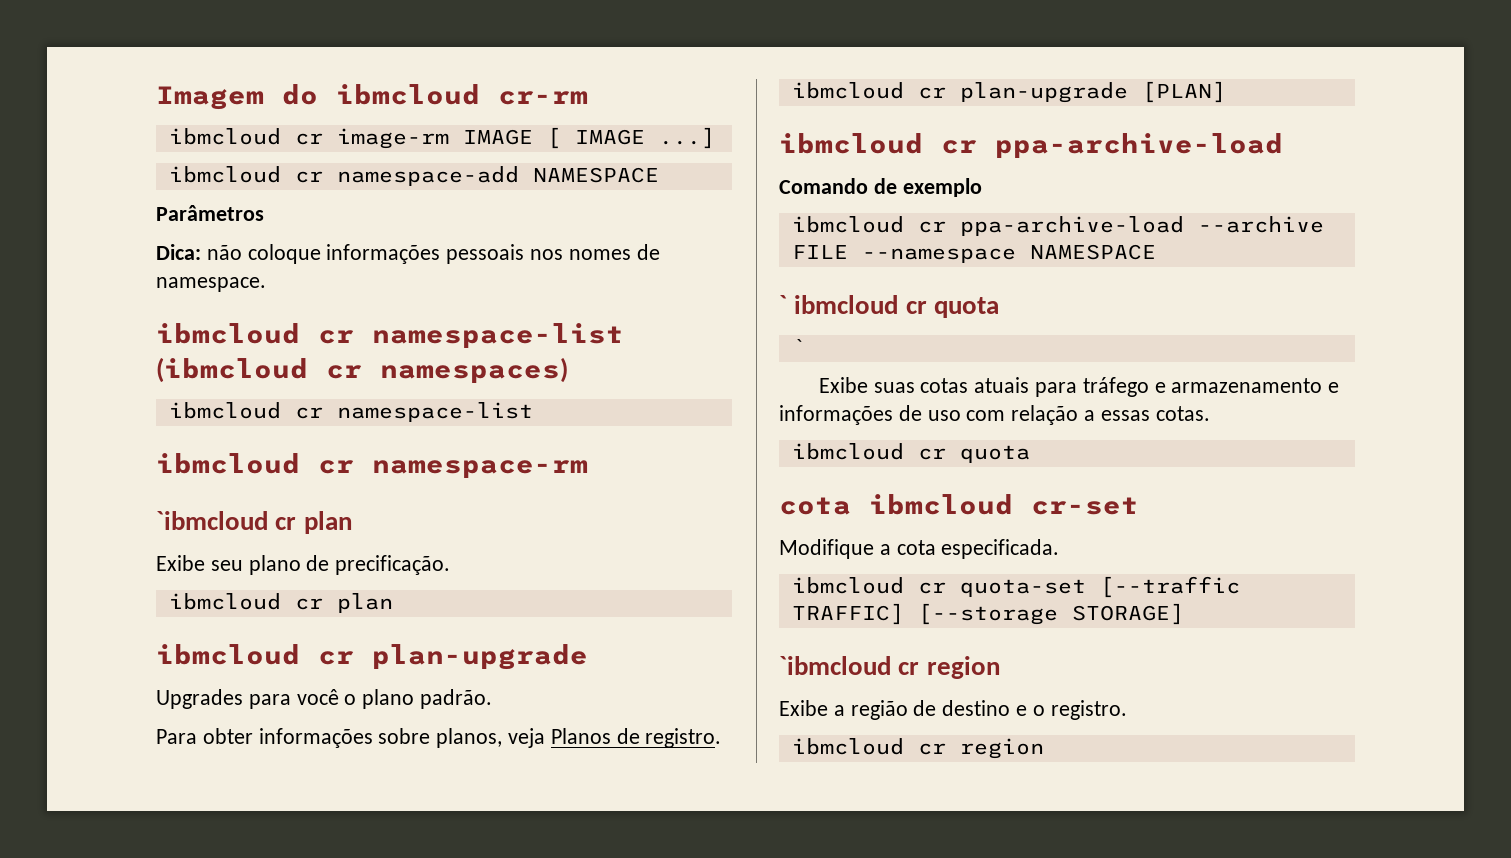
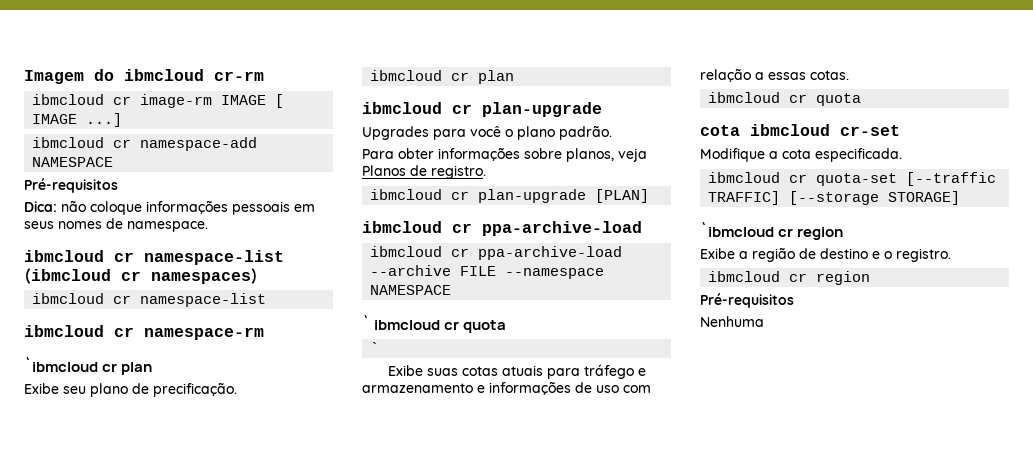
[156,205,264,221] Parâmetros -> [24,178,118,193] Pré-requisitos
[530,249,564,260] nos -> [294,204,315,212] [24,221,54,229] em seus
[779,178,982,197] // Comando de exemplo -> (642, 228) none
(1044, 748) none -> [700,293,794,308] [700,316,764,327] // Pré-requisitos // Nenhuma

